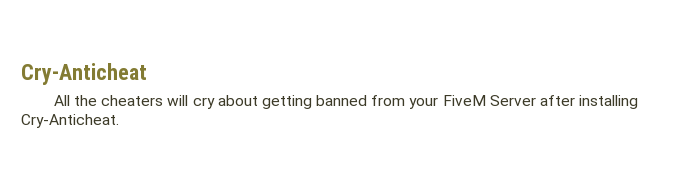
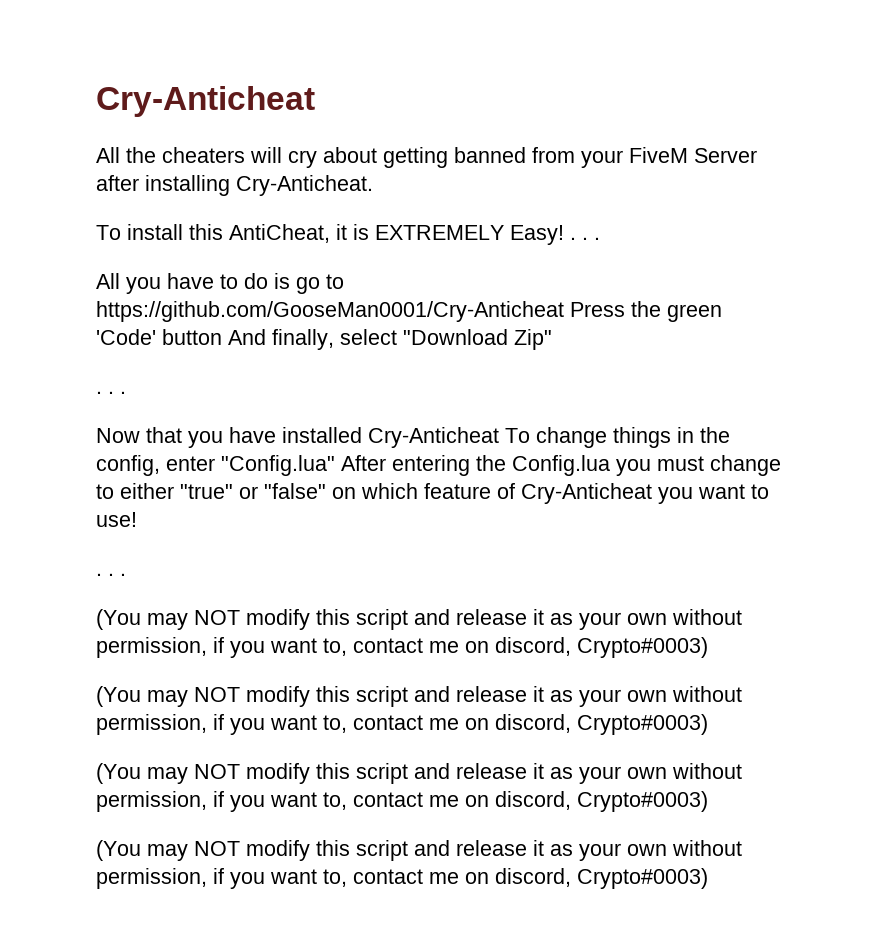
(119, 121) none -> [96,224,600,245] [96,273,344,294] [96,301,722,322] [96,329,552,350] [96,391,126,394] [96,427,730,448] [96,455,781,476] [96,483,769,504] [96,512,137,527] [96,573,126,576] [96,609,742,630] [96,637,708,658] [96,686,742,707] [96,714,708,735] [96,763,742,784] [96,791,708,812] [96,840,742,861] [96,868,708,889] // To install this AntiCheat, it is EXTREMELY Easy! . . . // All you have to do is go to https://github.com/GooseMan0001/Cry-Anticheat Press the green 'Code' button And finally, select "Download Zip" // . . . // Now that you have installed Cry-Anticheat To change things in the config, enter "Config.lua" After entering the Config.lua you must change to either "true" or "false" on which feature of Cry-Anticheat you want to use! // . . . // (You may NOT modify this script and release it as your own without permission, if you want to, contact me on discord, Crypto#0003) // (You may NOT modify this script and release it as your own without permission, if you want to, contact me on discord, Crypto#0003) // (You may NOT modify this script and release it as your own without permission, if you want to, contact me on discord, Crypto#0003) // (You may NOT modify this script and release it as your own without permission, if you want to, contact me on discord, Crypto#0003)

